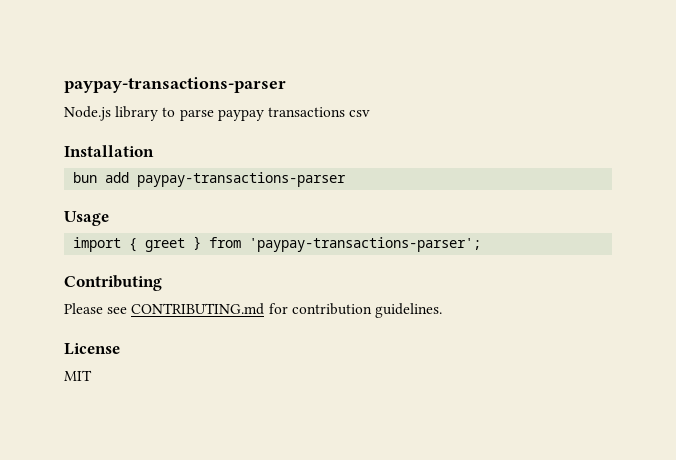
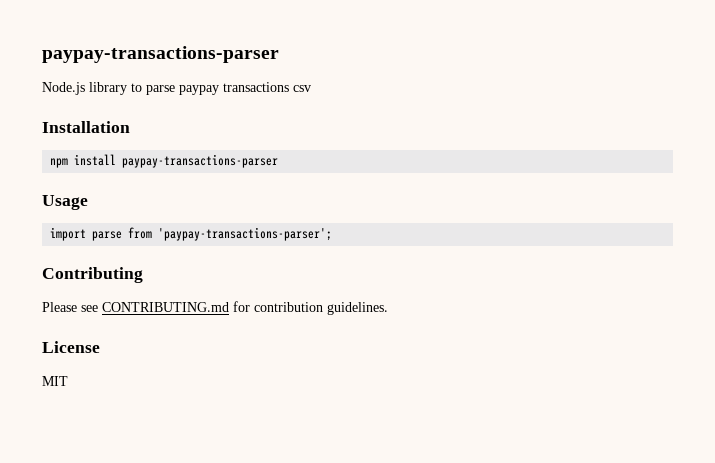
[73,172,130,183] bun add -> [50,154,117,168] npm install
[129,236,202,252] { greet } -> [92,231,123,241] parse

